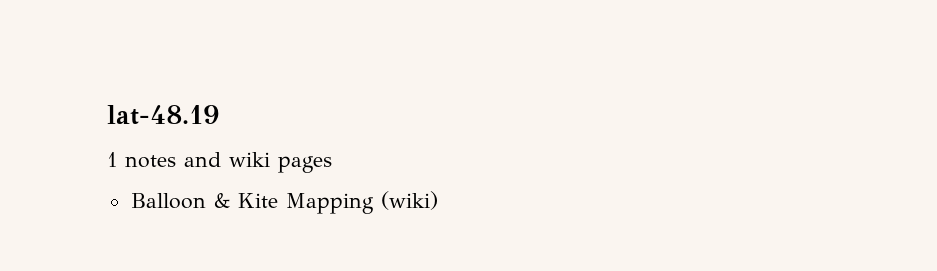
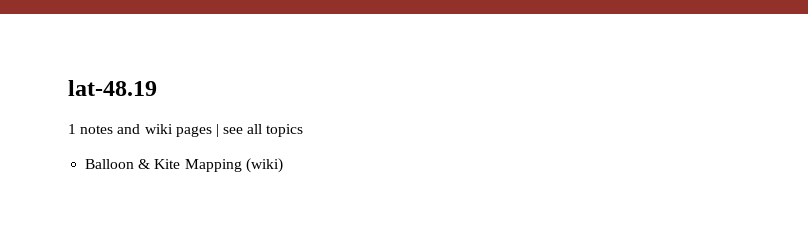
(332, 164) none -> [215,124,304,137] | see all topics

